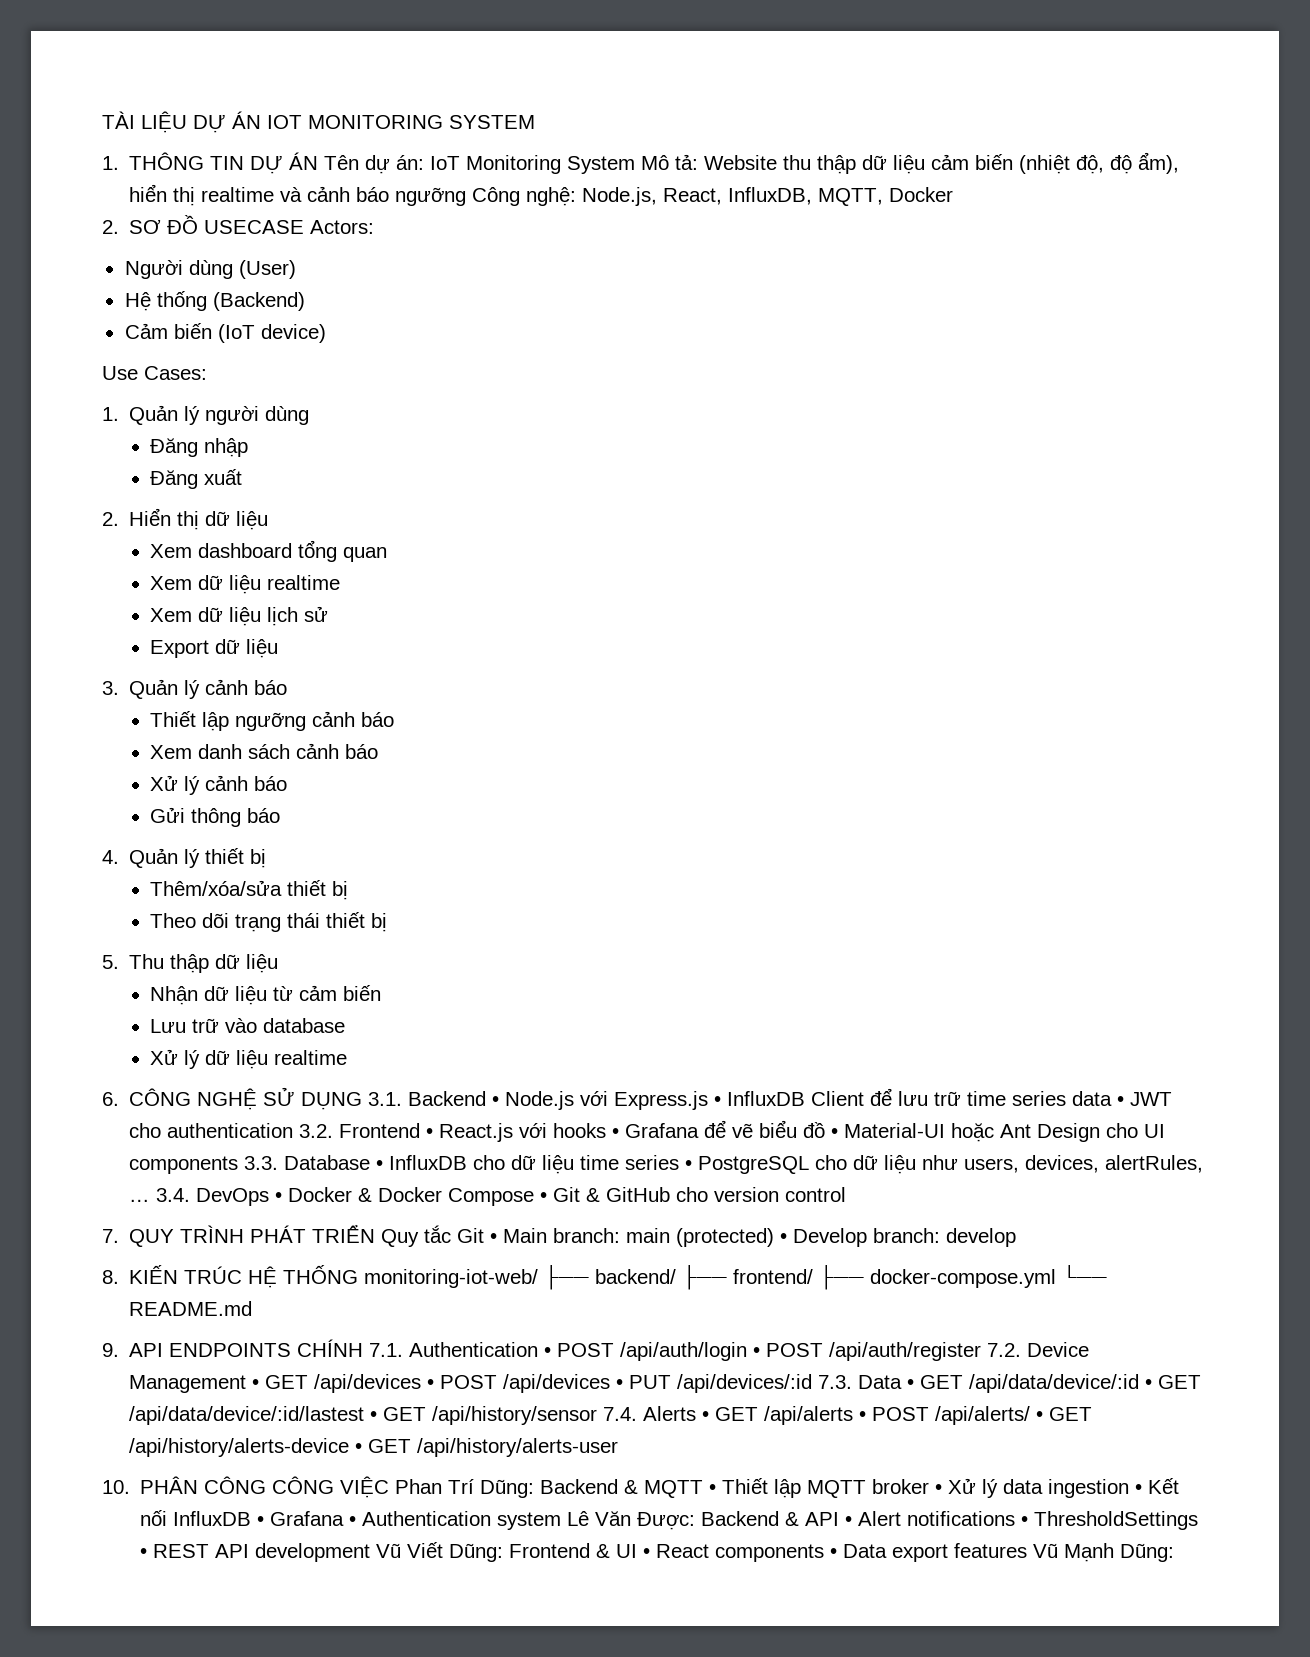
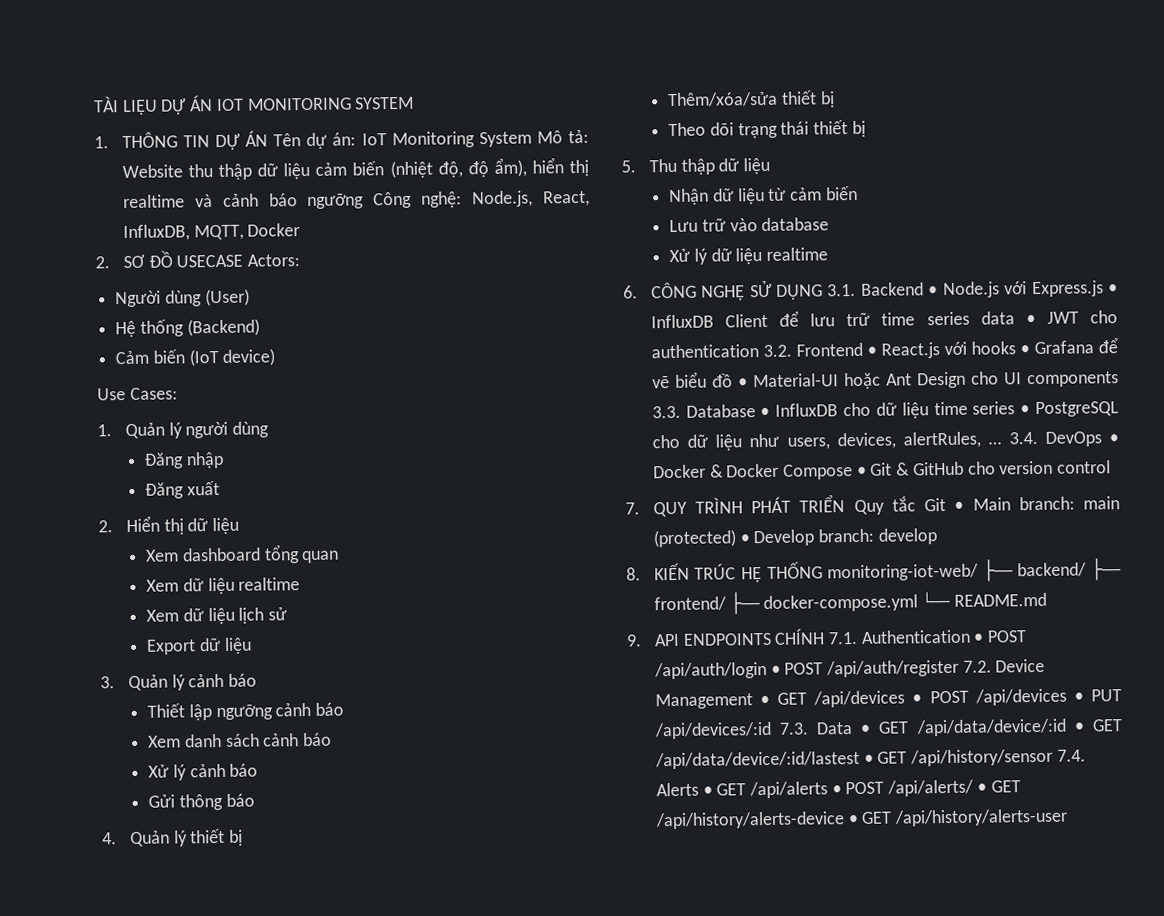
[102,1476,1180,1498] [140,1510,1199,1530] [140,1542,1175,1562] // 10. PHÂN CÔNG CÔNG VIỆC Phan Trí Dũng: Backend & MQTT • Thiết lập MQTT broker • Xử lý data ingestion • Kết nối InfluxDB • Grafana • Authentication system Lê Văn Được: Backend & API • Alert notifications • ThresholdSettings • REST API development Vũ Viết Dũng: Frontend & UI • React components • Data export features Vũ Mạnh Dũng: -> (1068, 817) none

